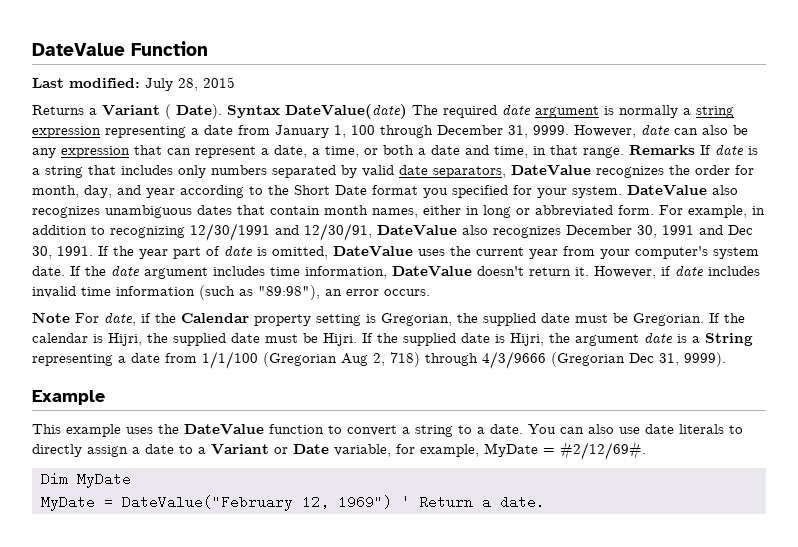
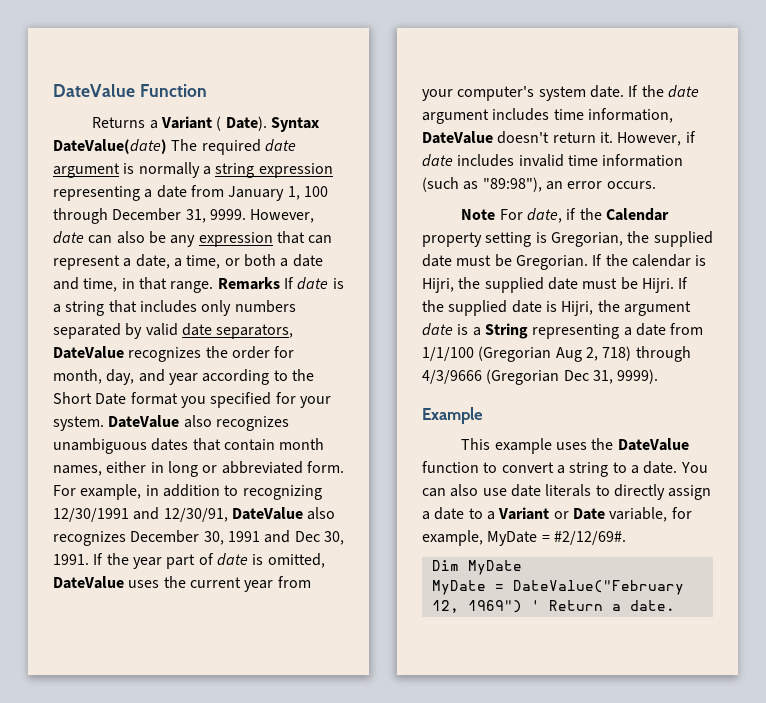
[32,77,235,91] // Last modified: July 28, 2015 -> (207, 90) none

